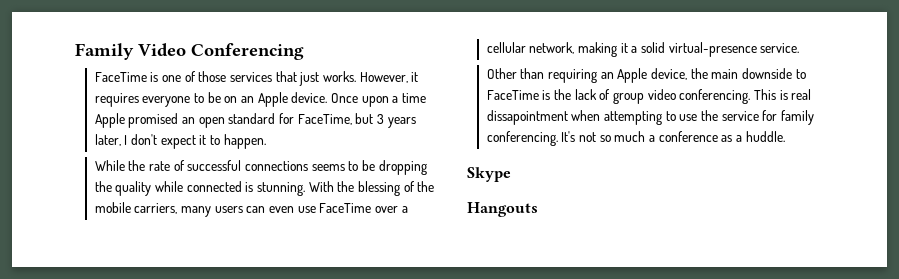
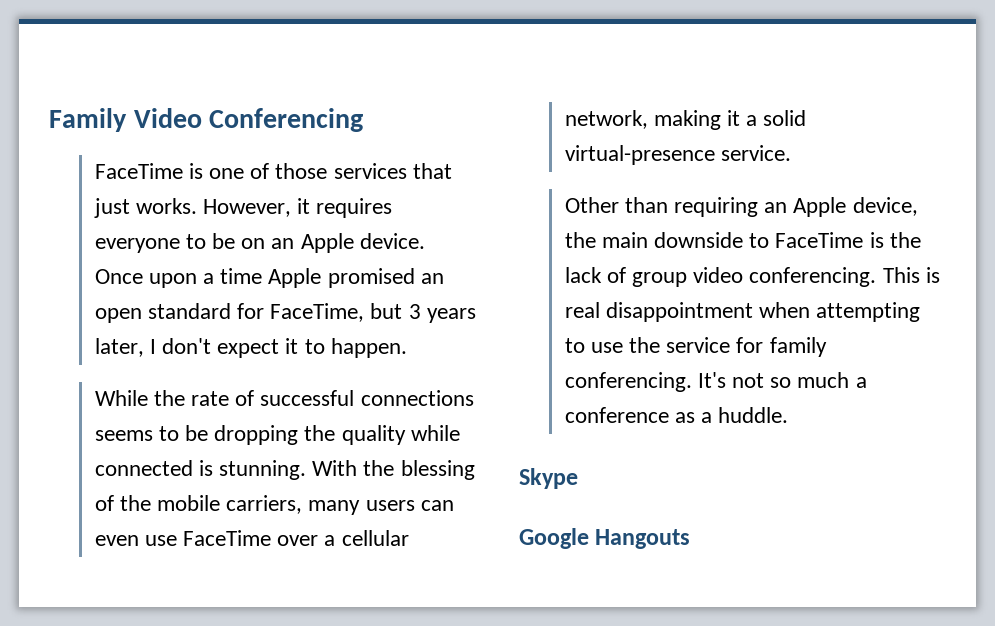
[486,110,568,125] dissapointment -> [605,302,753,322] disappointment
(511, 174) none -> [519,528,589,549] Google

